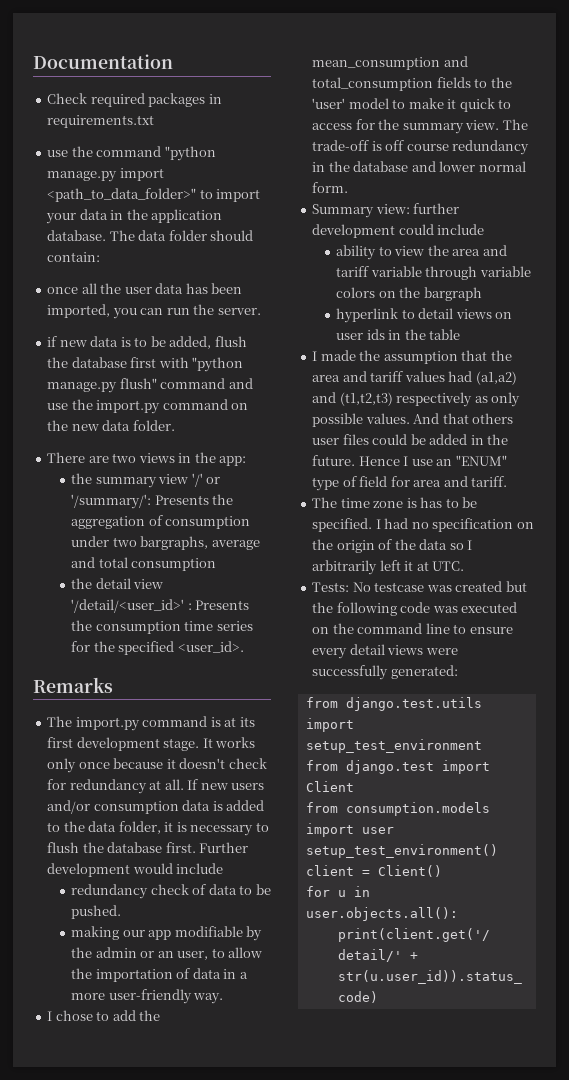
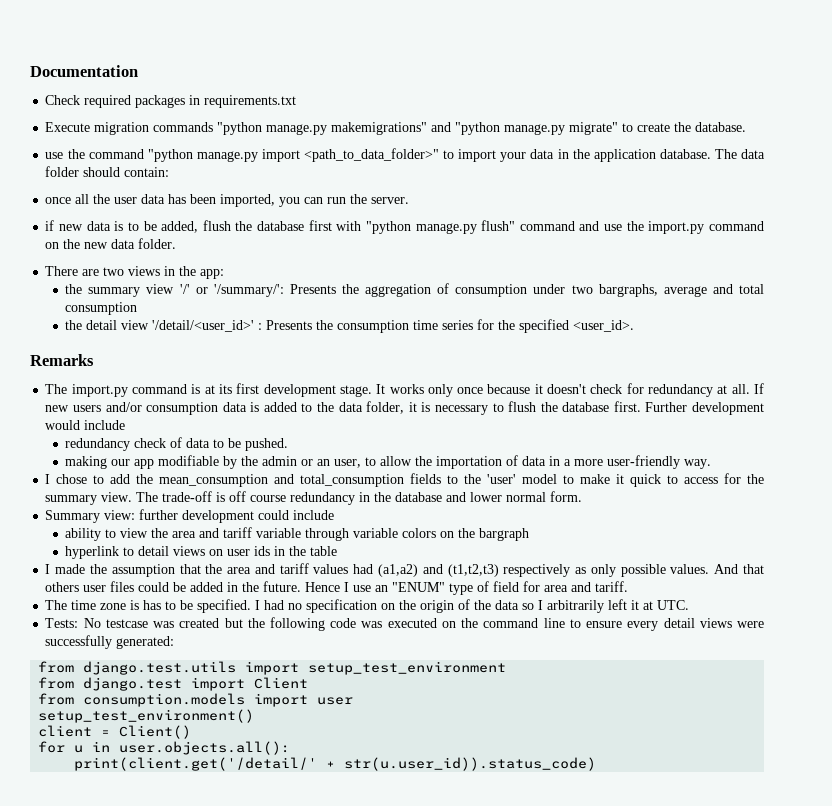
(155, 121) none -> [45,122,747,135] // Execute migration commands "python manage.py makemigrations" and "python manage.py migrate" to create the database.

